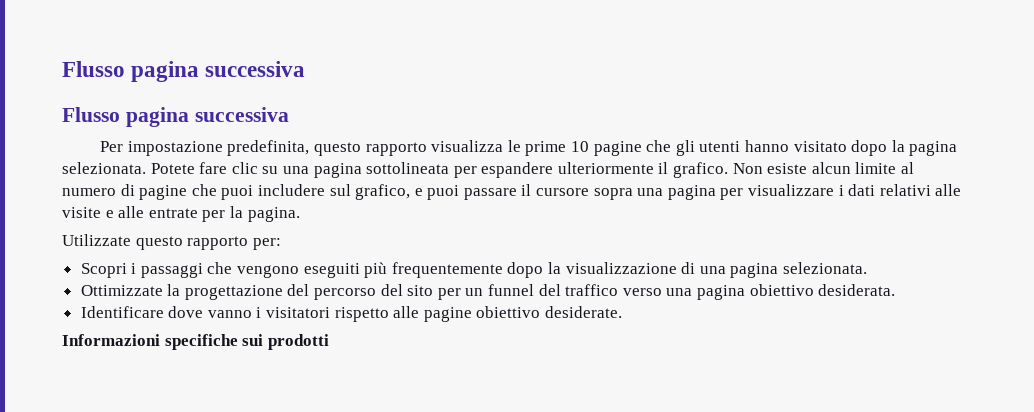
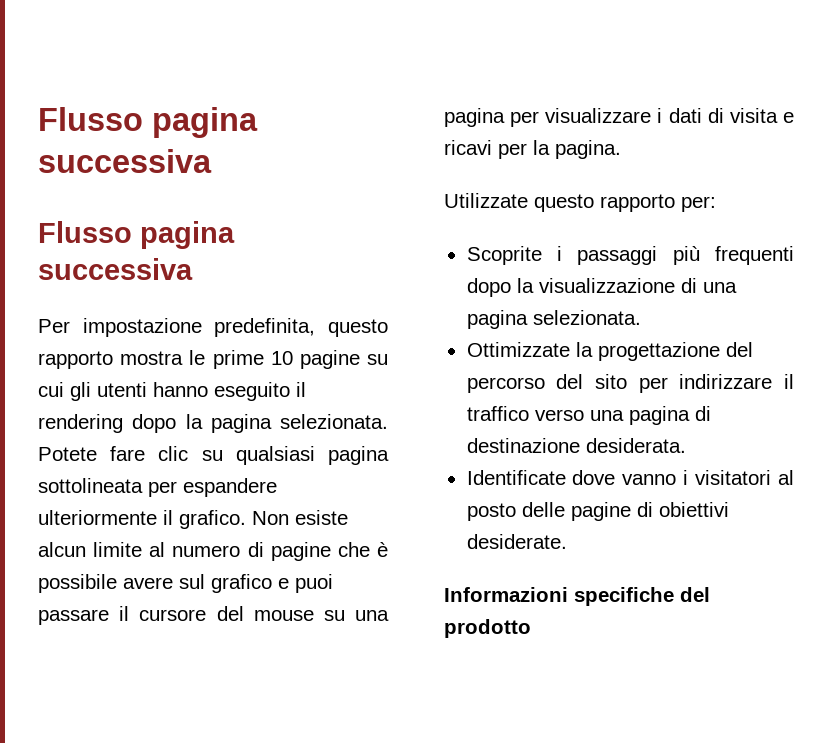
[431,140,504,152] visualizza -> [120,351,184,365] mostra
[646,140,672,152] che -> [367,354,388,365] [38,382,64,397] su cui
[793,141,847,152] visitato -> [214,382,306,401] [38,414,123,433] eseguito il rendering
[282,166,309,174] una -> [235,446,315,465] qualsiasi
[221,184,411,200] puoi includere sul grafico, -> [377,542,388,557] [38,574,272,593] è possibile avere sul grafico
[593,188,633,200] sopra -> [216,606,345,621] del mouse su
[879,184,962,196] [62,206,198,218] relativi alle visite e alle entrate -> [707,108,794,123] [444,140,492,155] di visita e ricavi
[80,263,127,278] Scopri -> [466,246,542,265] Scoprite
[207,262,503,278] che vengono eseguiti più frequentemente -> [672,246,794,265] più frequenti
[465,284,561,296] un funnel del -> [679,374,794,389] indirizzare il
[749,284,814,296] obiettivo -> [694,406,711,421] [466,438,580,453] di destinazione
[80,306,164,318] Identificare -> [466,470,566,485] Identificate
[334,306,541,322] rispetto alle pagine obiettivo -> [778,470,794,485] [466,502,729,521] al posto delle pagine di obiettivi
[242,334,329,350] sui prodotti -> [680,587,710,602] [444,619,531,638] del prodotto

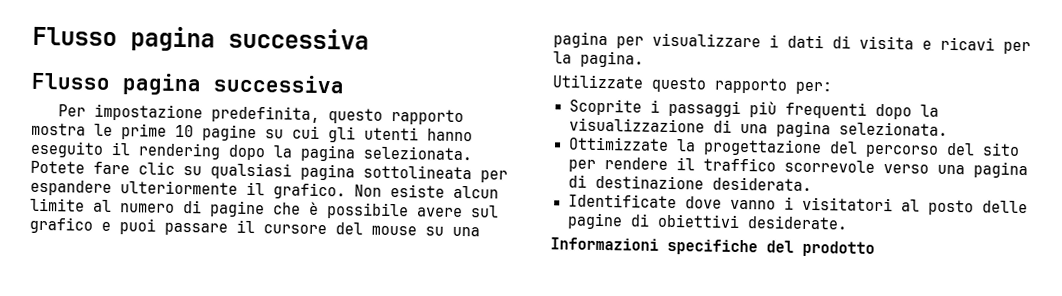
[679,374,773,389] indirizzare -> [603,157,668,170] rendere
(529, 413) none -> [783,159,875,173] scorrevole

